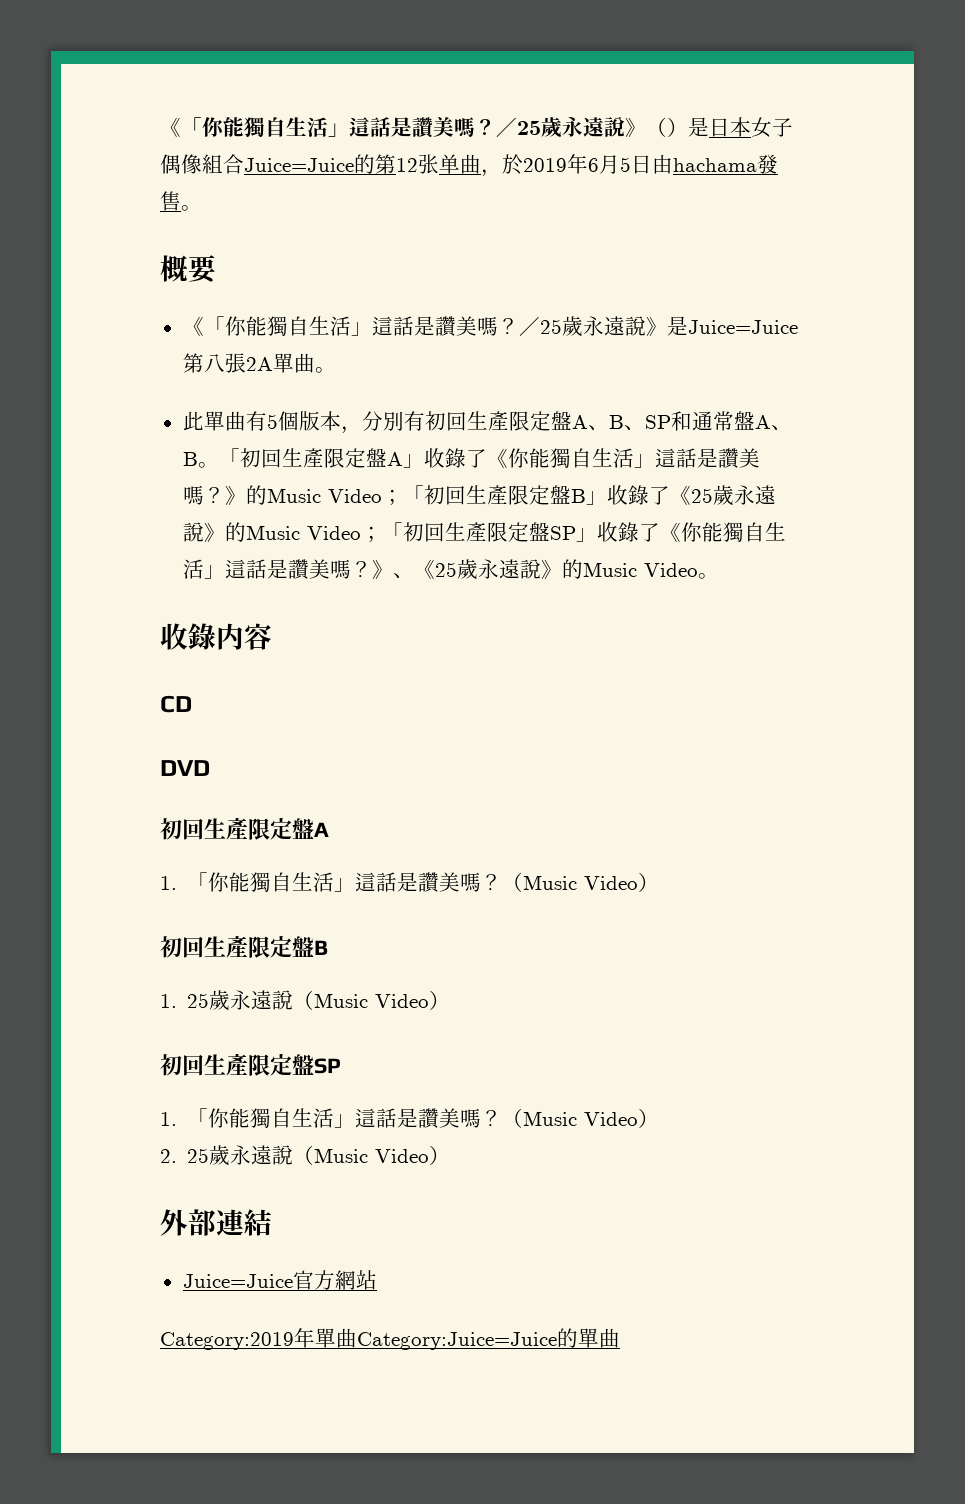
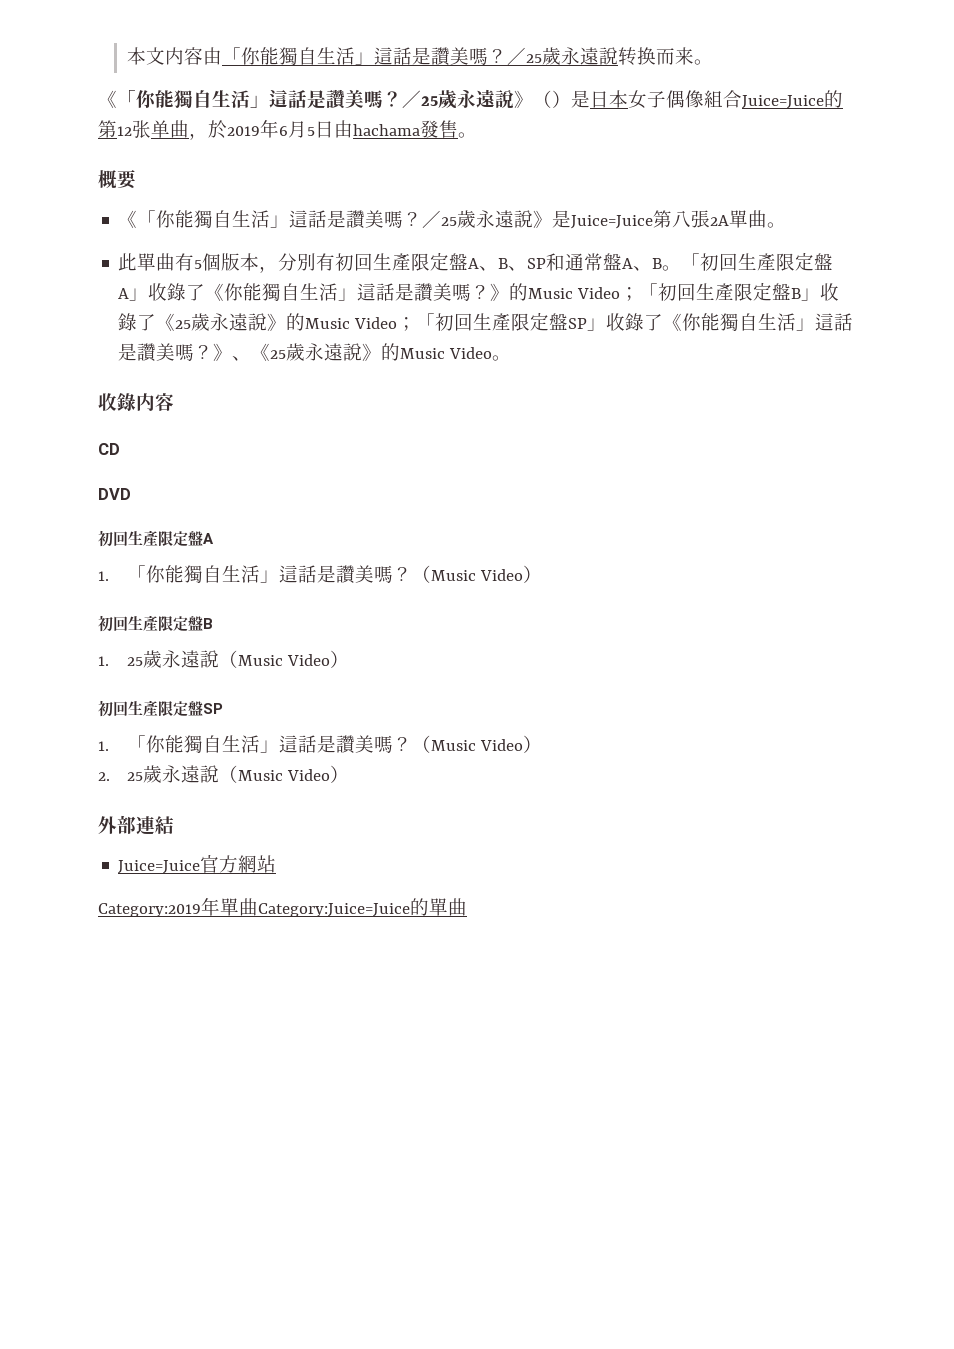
(160, 127) none -> [127,47,714,66] 本文内容由「你能獨自生活」這話是讚美嗎？／25歲永遠說转换而来。 //

